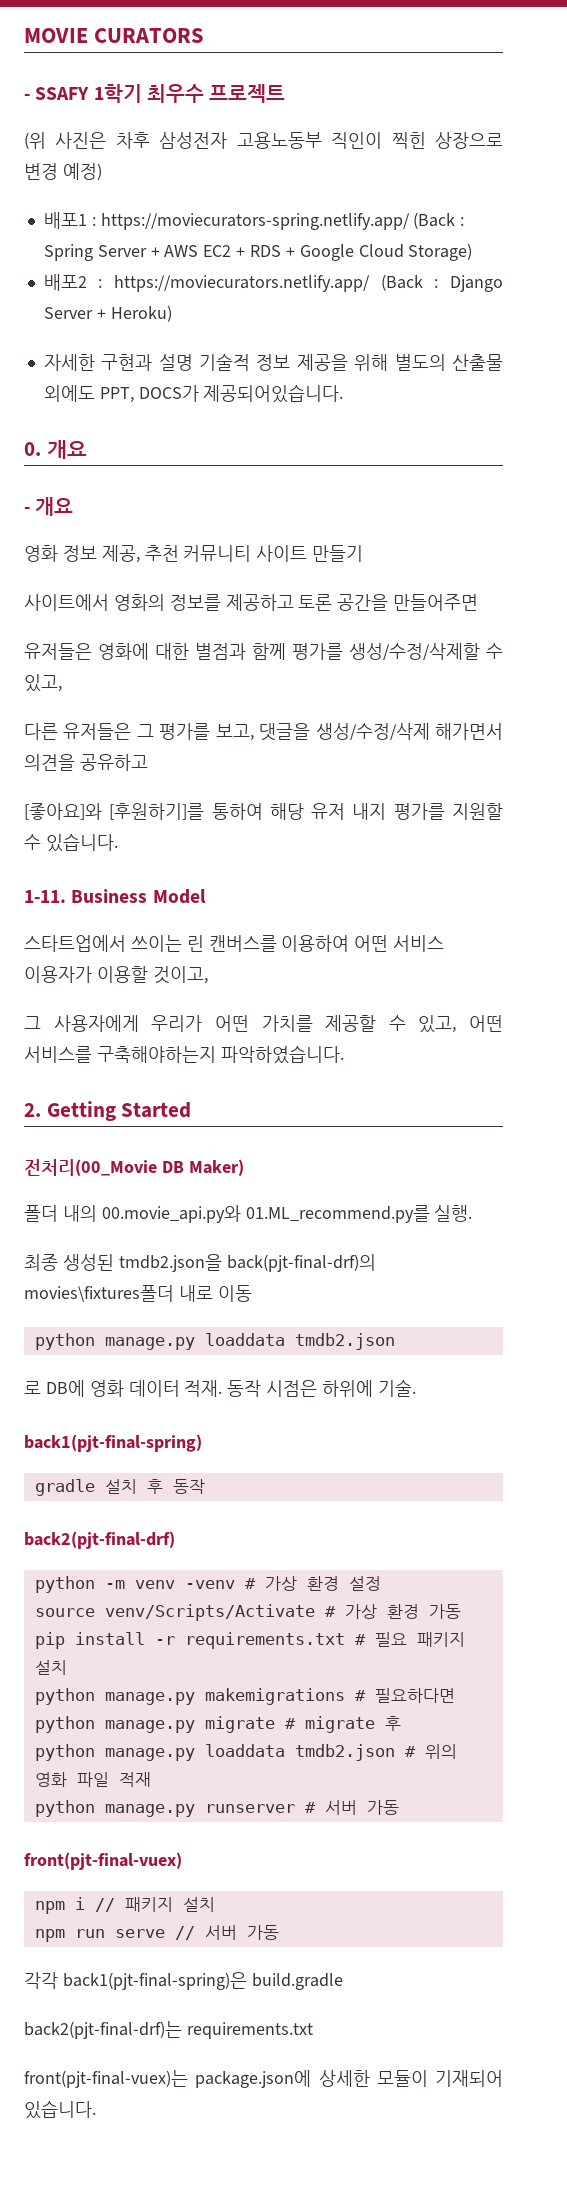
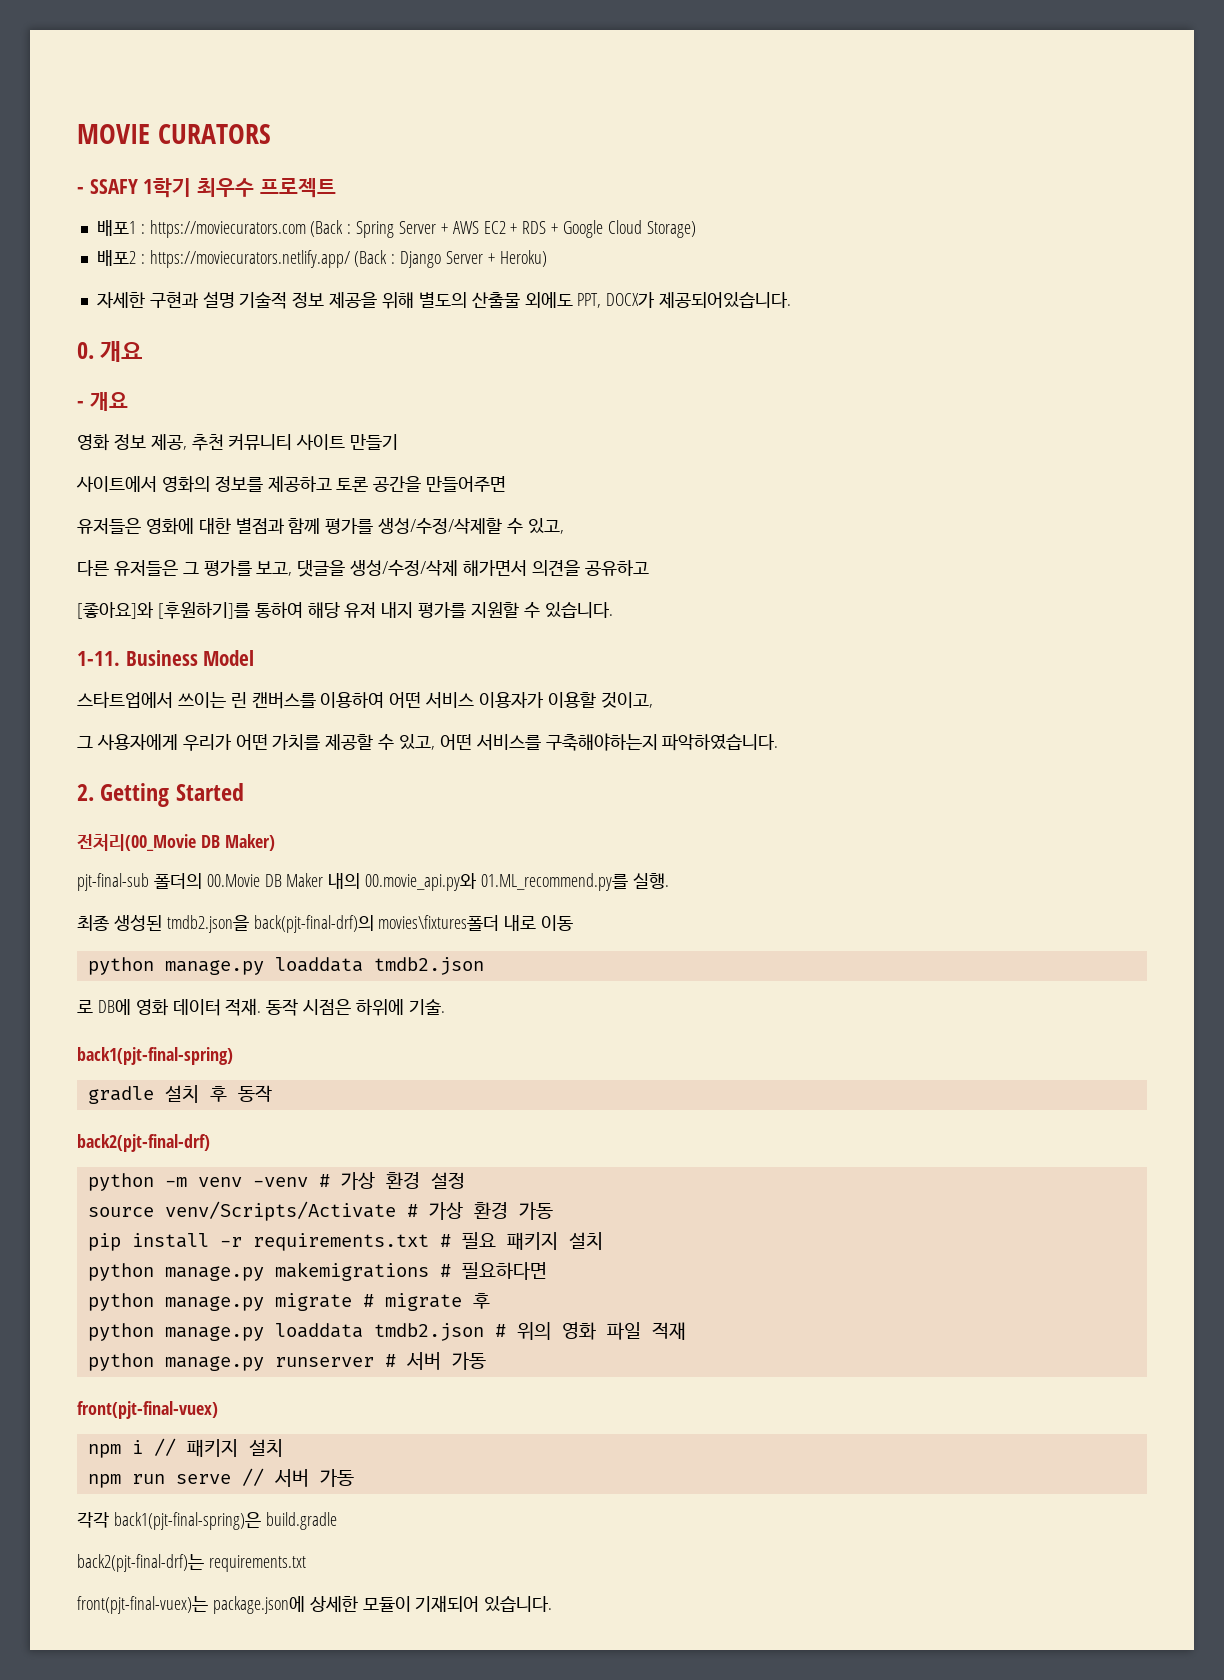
[24,132,504,149] [24,163,102,180] // (위 사진은 차후 삼성전자 고용노동부 직인이 찍힌 상장으로 변경 예정) -> (336, 188) none
[100,213,410,230] https://moviecurators-spring.netlify.app/ -> [149,220,306,238] https://moviecurators.com
[138,385,199,402] DOCS가 -> [606,292,656,308] DOCX가
[24,1205,58,1222] 폴더 -> [77,873,324,891] pjt-final-sub 폴더의 00.Movie DB Maker

